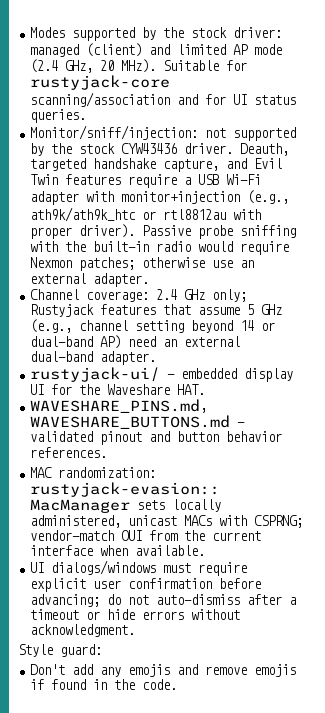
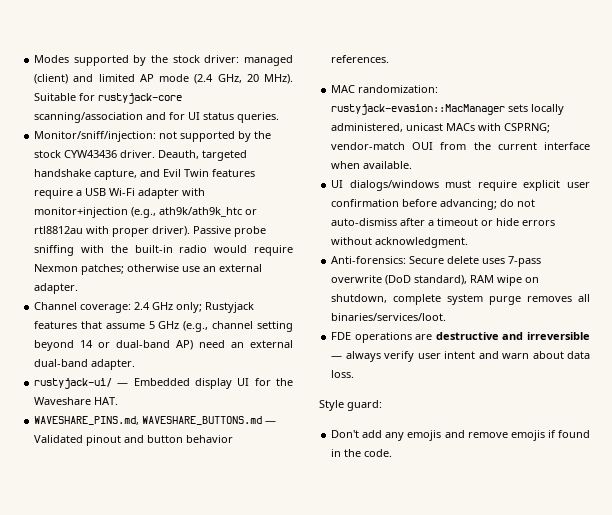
[181,368,238,379] embedded -> [133,378,190,386] Embedded
[30,431,94,442] validated -> [34,435,84,443] Validated
(136, 630) none -> [331,256,542,267] [331,275,540,286] [331,294,590,305] [331,313,447,321] [331,332,590,343] [331,351,590,362] [331,370,355,378] // Anti-forensics: Secure delete uses 7-pass overwrite (DoD standard), RAM wipe on shutdown, complete system purge removes all binaries/services/loot. // FDE operations are destructive and irreversible — always verify user intent and warn about data loss.

